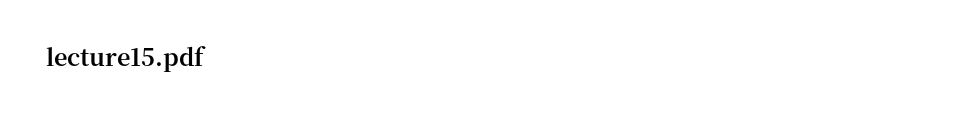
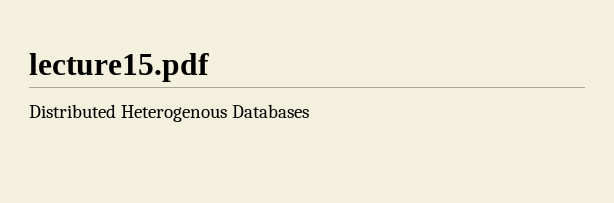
(206, 59) none -> [29,104,310,122] // Distributed Heterogenous Databases

